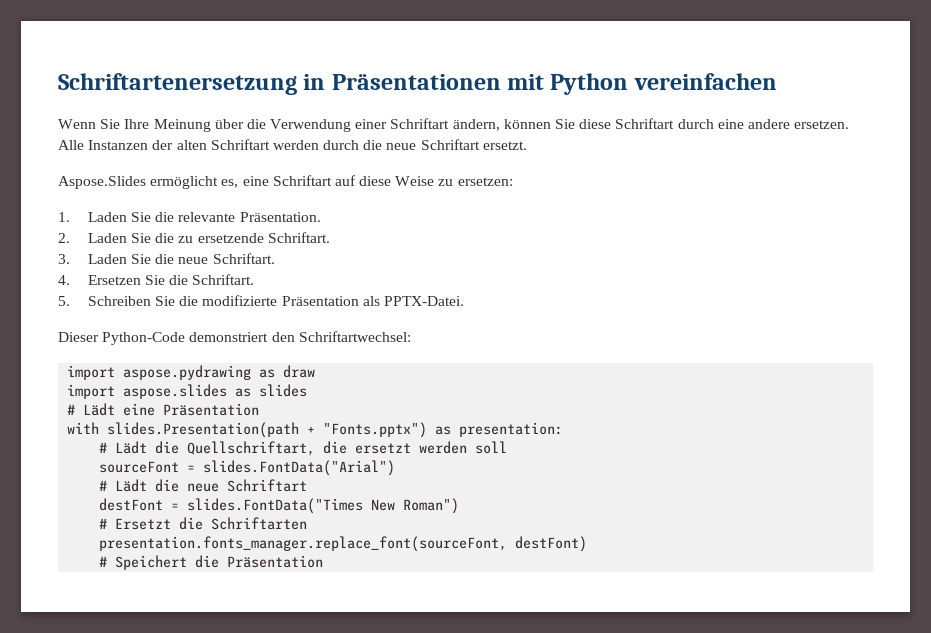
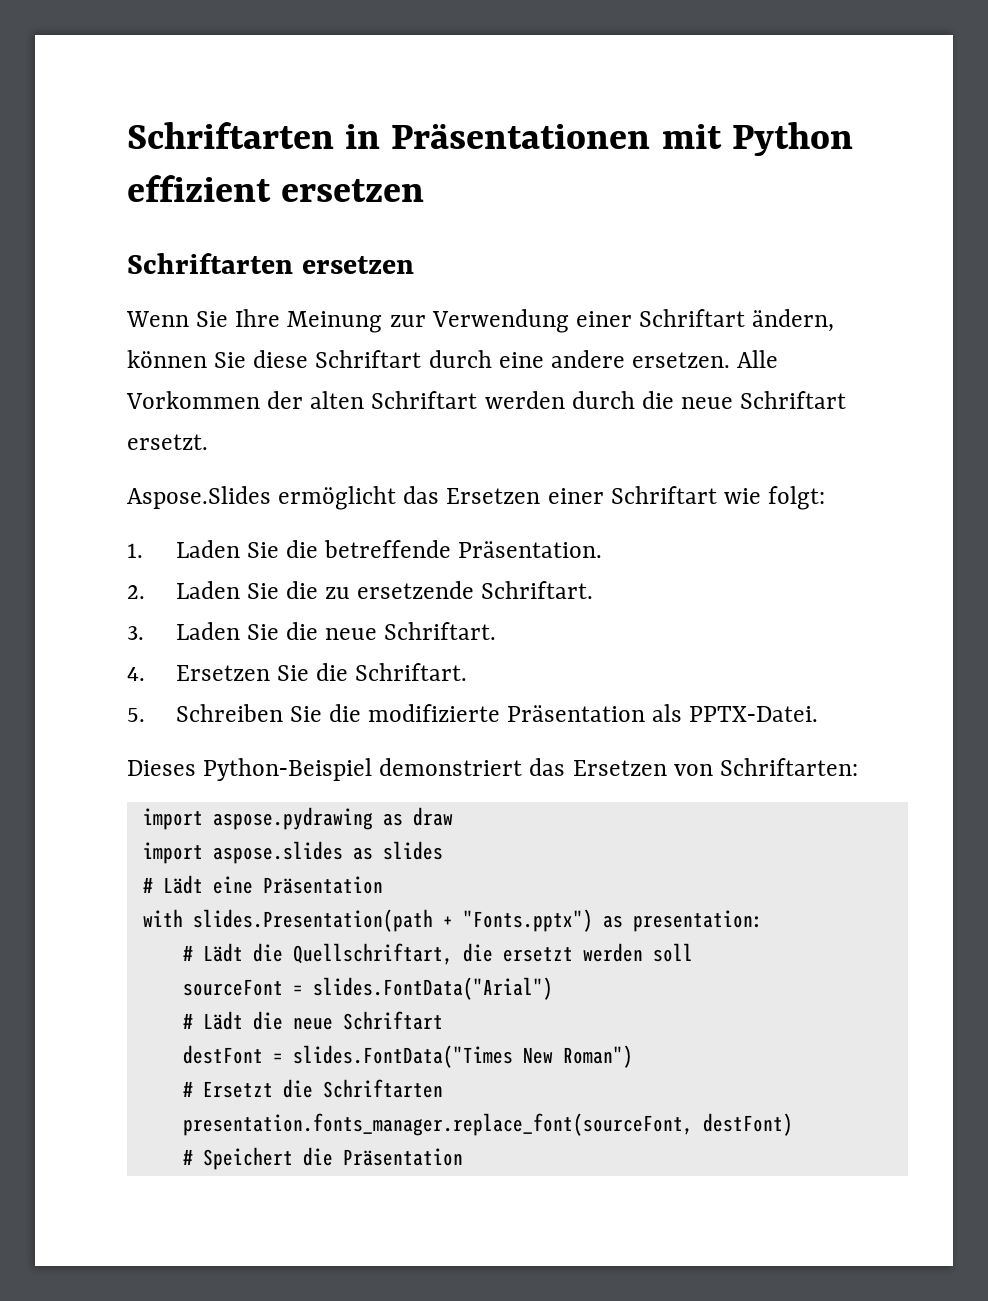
[58,73,297,95] Schriftartenersetzung -> [127,122,334,149] Schriftarten
[633,73,777,90] vereinfachen -> [127,175,425,202] [127,253,414,274] effizient ersetzen // Schriftarten ersetzen
[214,119,266,129] über die -> [389,315,426,327] zur
[88,140,149,150] Instanzen -> [126,391,260,409] Vorkommen
[221,175,513,188] es, eine Schriftart auf diese Weise zu ersetzen: -> [403,486,826,510] das Ersetzen einer Schriftart wie folgt:
[178,212,236,222] relevante -> [324,540,452,558] betreffende
[58,331,411,345] Dieser Python-Code demonstriert den Schriftartwechsel: -> [127,758,858,781] Dieses Python‑Beispiel demonstriert das Ersetzen von Schriftarten:

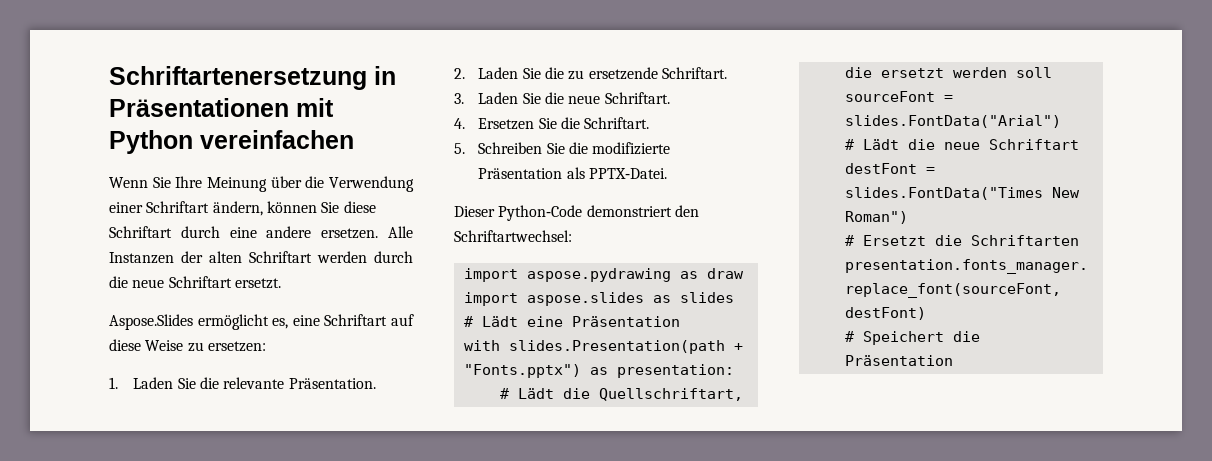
[127,122,334,149] Schriftarten -> [109,66,367,90] Schriftartenersetzung
[127,175,425,202] [127,253,414,274] effizient ersetzen // Schriftarten ersetzen -> [200,130,354,149] vereinfachen
[389,315,426,327] zur -> [270,176,325,188] über die
[126,391,260,409] Vorkommen -> [109,252,174,264] Instanzen
[403,486,826,510] das Ersetzen einer Schriftart wie folgt: -> [272,314,414,329] [109,339,266,352] es, eine Schriftart auf diese Weise zu ersetzen:
[324,540,452,558] betreffende -> [223,377,285,389] relevante
[127,758,858,781] Dieses Python‑Beispiel demonstriert das Ersetzen von Schriftarten: -> [454,205,699,221] [454,230,572,242] Dieser Python‑Code demonstriert den Schriftartwechsel:

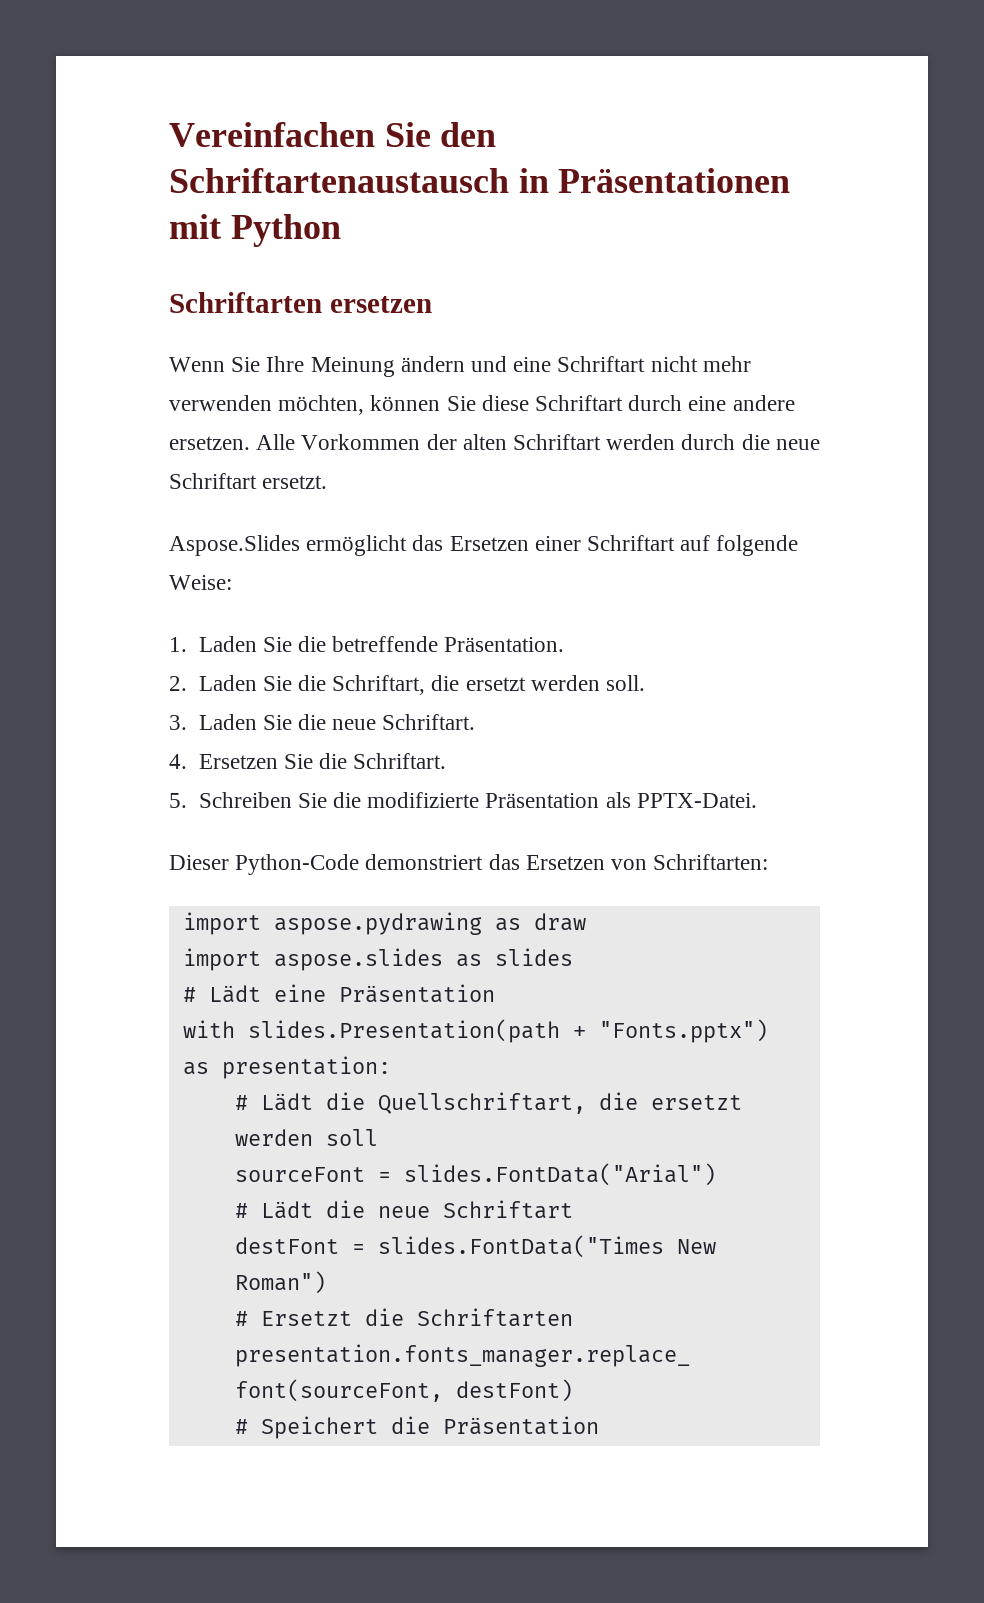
[109,66,367,90] Schriftartenersetzung -> [169,122,497,147] [169,168,509,193] Vereinfachen Sie den Schriftartenaustausch
[200,130,354,149] vereinfachen -> [169,292,432,313] // Schriftarten ersetzen
[270,176,414,192] [109,201,263,216] über die Verwendung einer Schriftart ändern, -> [400,356,751,372] [169,395,365,415] ändern und eine Schriftart nicht mehr verwenden möchten,
[109,252,174,264] Instanzen -> [301,434,421,450] Vorkommen
[272,314,414,329] [109,339,266,352] es, eine Schriftart auf diese Weise zu ersetzen: -> [412,535,799,556] [169,575,232,590] das Ersetzen einer Schriftart auf folgende Weise:
[223,377,285,389] relevante -> [332,636,439,652] betreffende
[568,67,728,80] zu ersetzende Schriftart. -> [332,675,645,695] Schriftart, die ersetzt werden soll.
[674,205,699,217] [454,230,572,242] den Schriftartwechsel: -> [488,854,769,870] das Ersetzen von Schriftarten:

